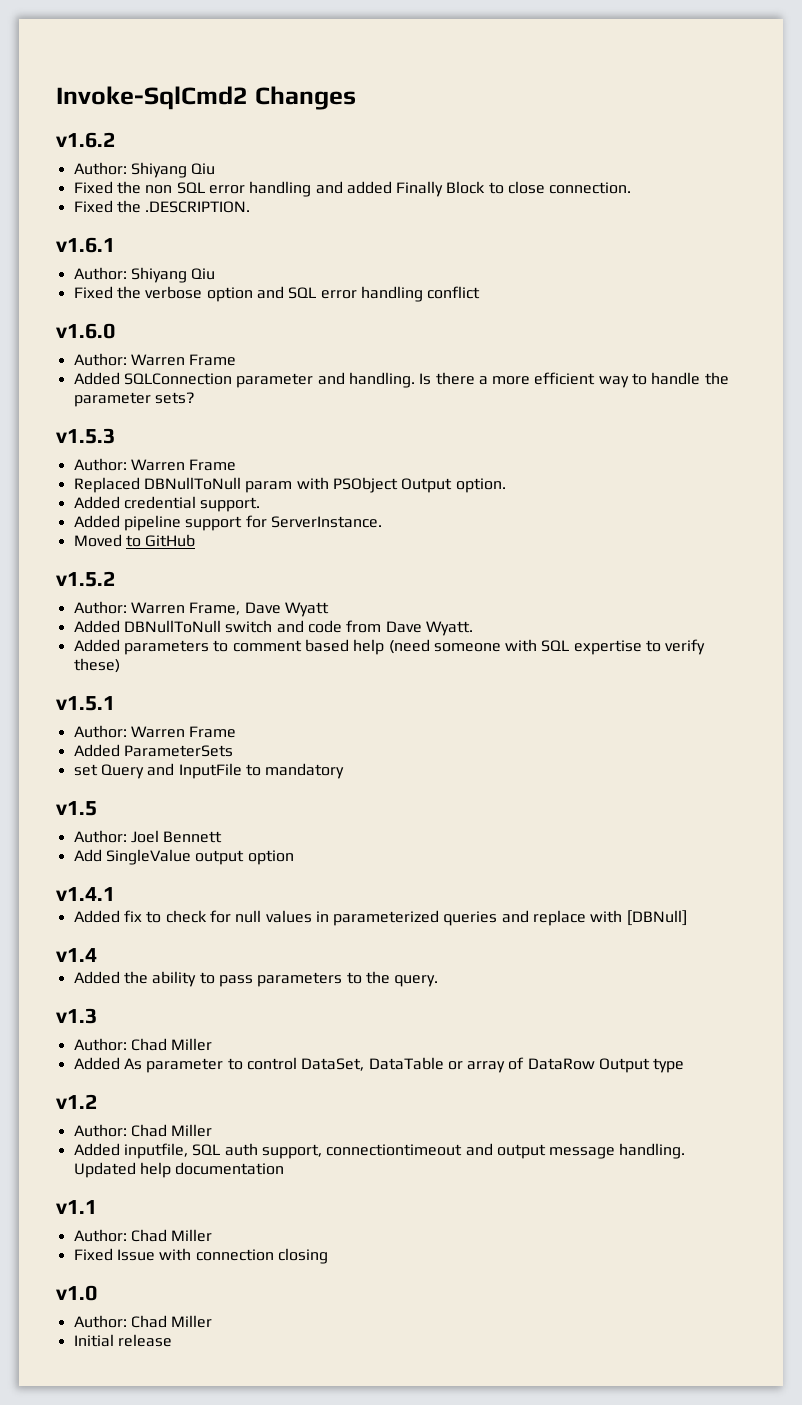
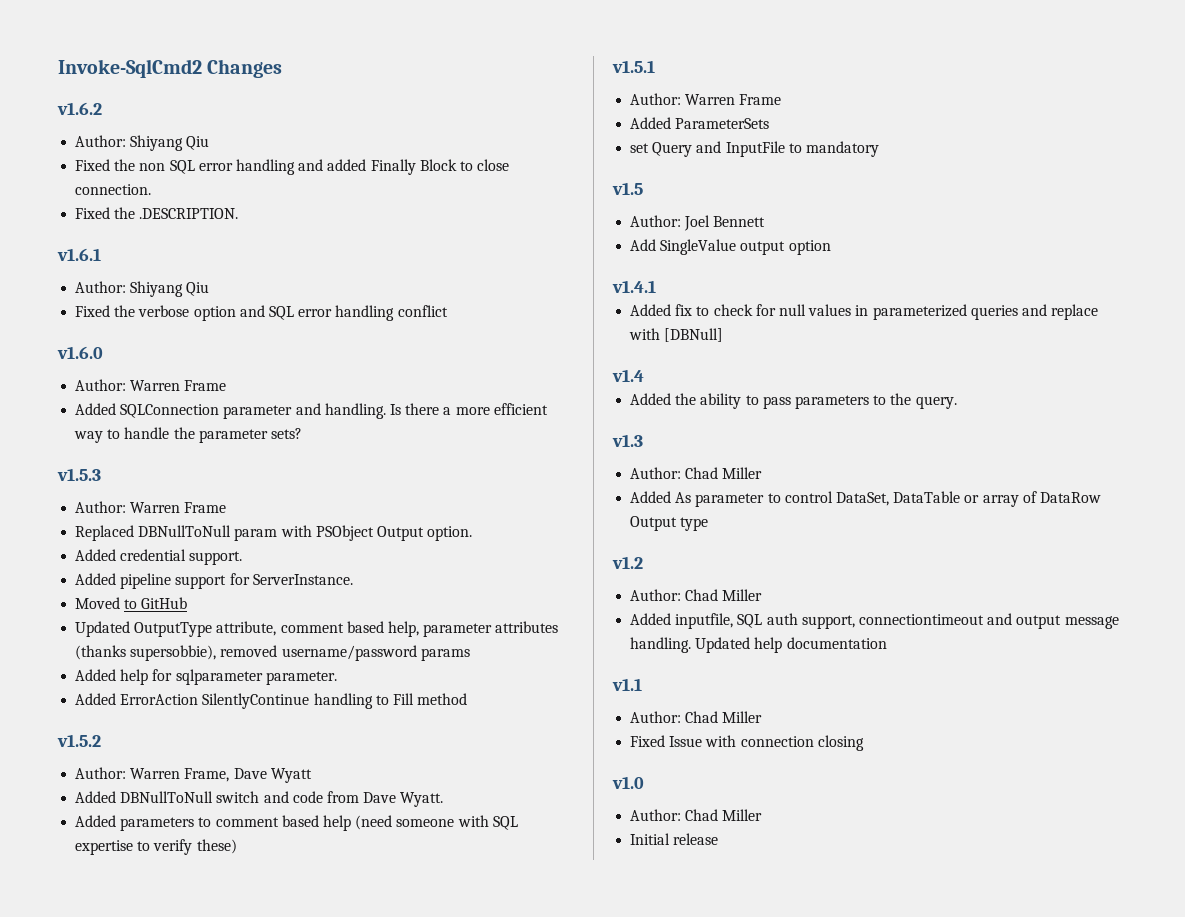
(196, 540) none -> [75,621,559,637] [75,645,470,661] [75,669,337,685] [75,693,468,709] // Updated OutputType attribute, comment based help, parameter attributes (thanks supersobbie), removed username/password params // Added help for sqlparameter parameter. // Added ErrorAction SilentlyContinue handling to Fill method

